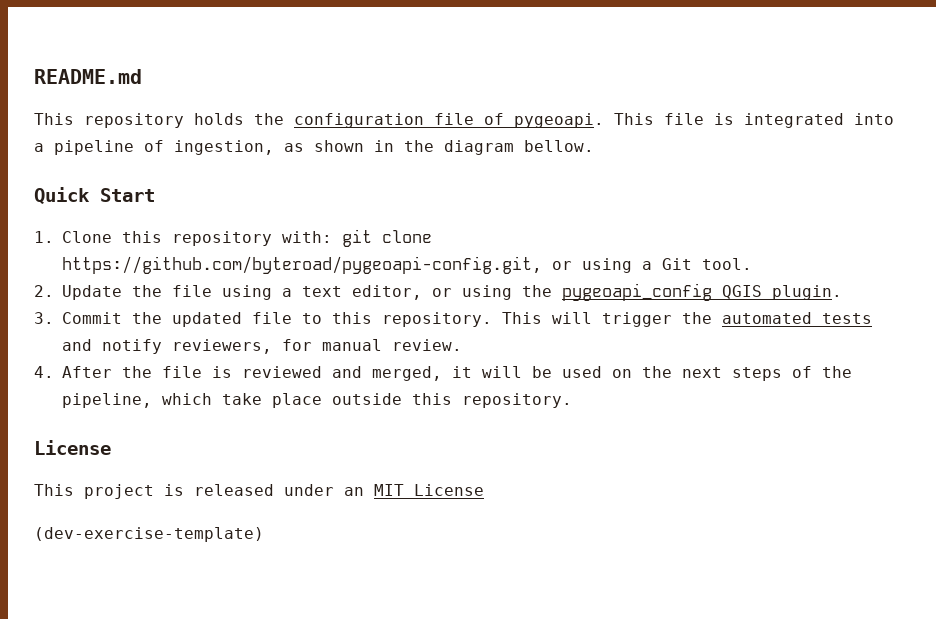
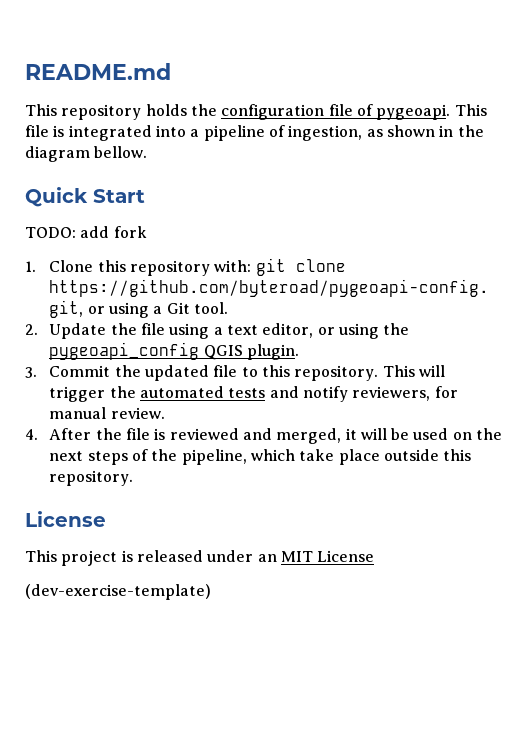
(155, 195) none -> [25,226,147,238] // TODO: add fork

